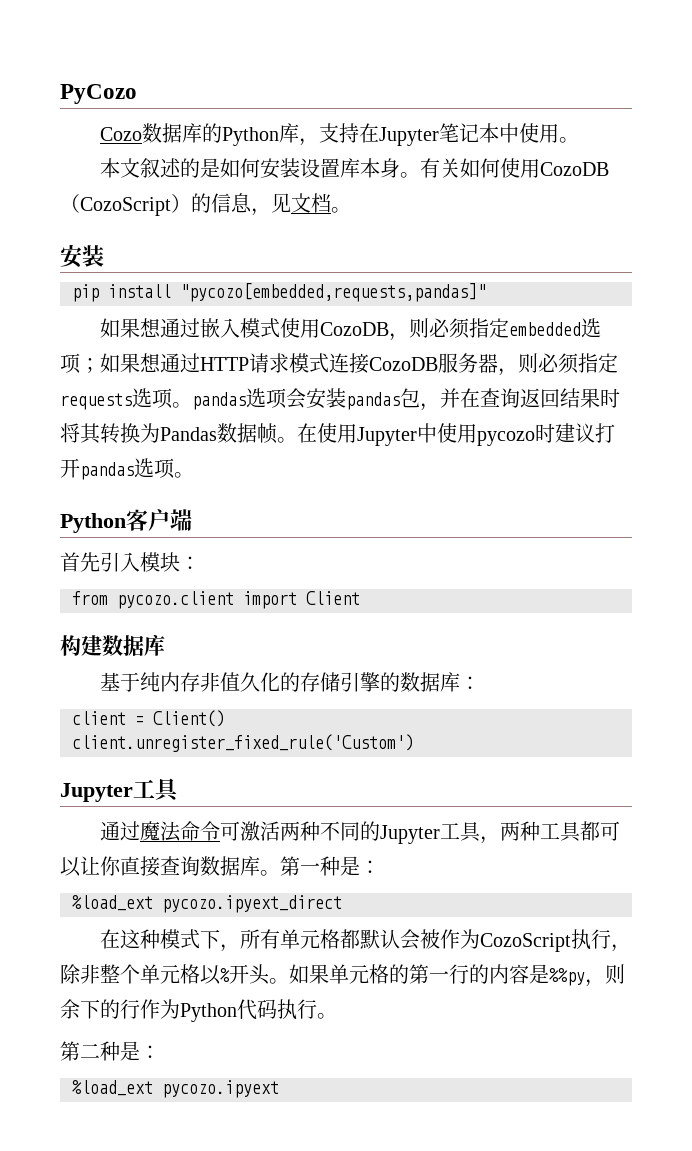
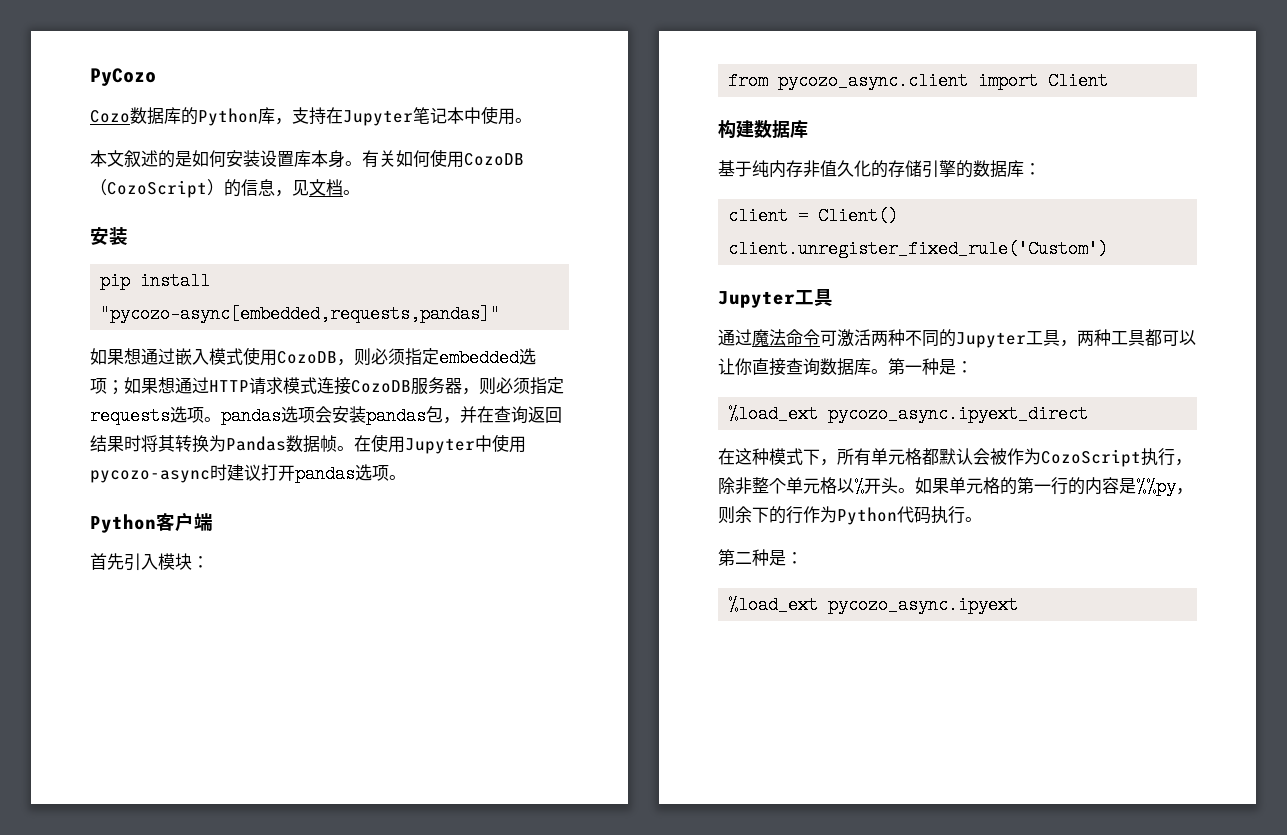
[180,283,486,302] "pycozo[embedded,requests,pandas]" -> [100,305,501,323] "pycozo-async[embedded,requests,pandas]"
[477,431,535,446] pycozo -> [90,470,210,483] pycozo-async
[117,591,234,609] pycozo.client -> [778,72,969,90] pycozo_async.client
[162,895,342,913] pycozo.ipyext_direct -> [828,405,1089,423] pycozo_async.ipyext_direct
[162,1080,279,1098] pycozo.ipyext -> [828,596,1019,614] pycozo_async.ipyext

